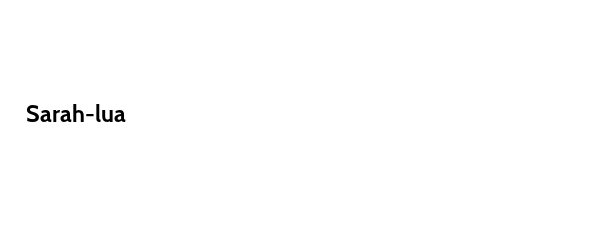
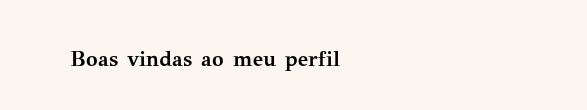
[26,104,126,122] Sarah-lua -> [70,51,340,71] Boas vindas ao meu perfil

